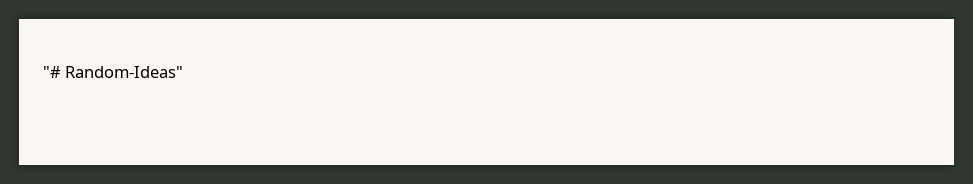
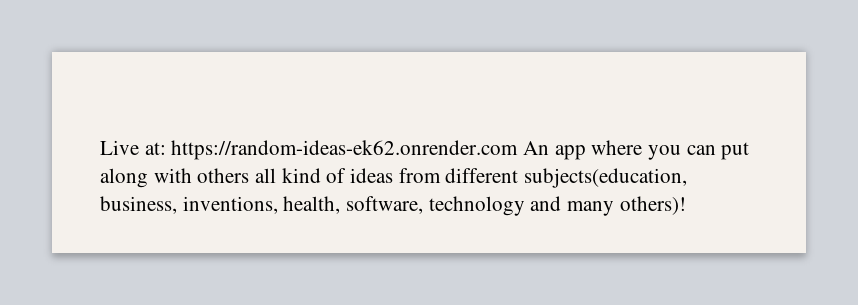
[43,66,184,78] "# Random-Ideas" -> [100,140,750,160] [100,168,688,188] [100,196,686,216] Live at: https://random-ideas-ek62.onrender.com An app where you can put along with others all kind of ideas from different subjects(education, business, inventions, health, software, technology and many others)!

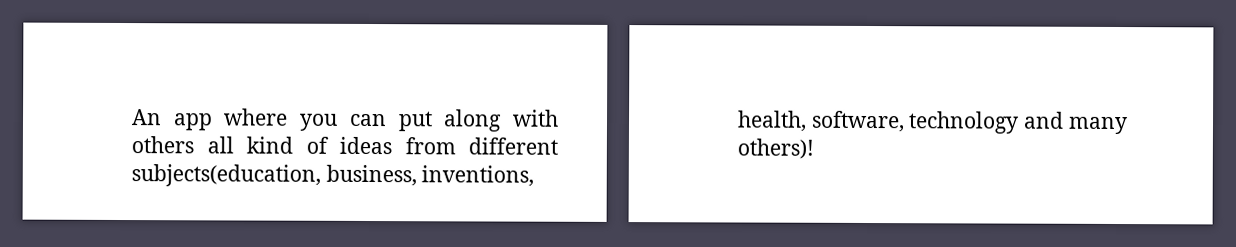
[100,140,519,160] Live at: https://random-ideas-ek62.onrender.com -> (131, 117) none

